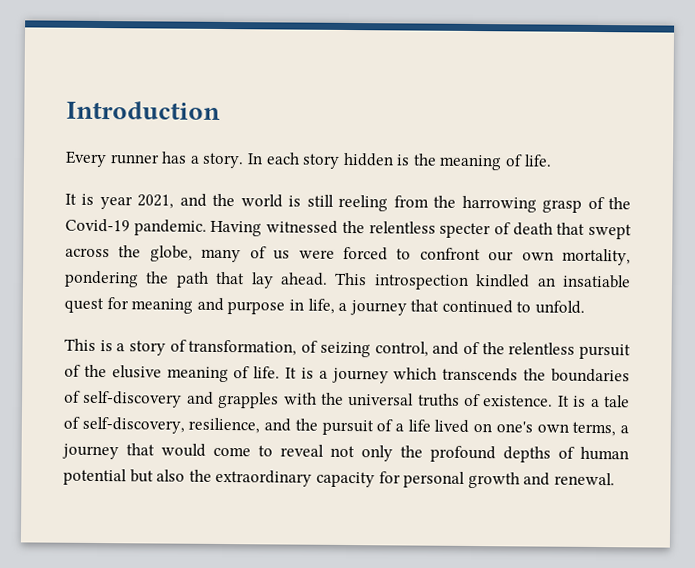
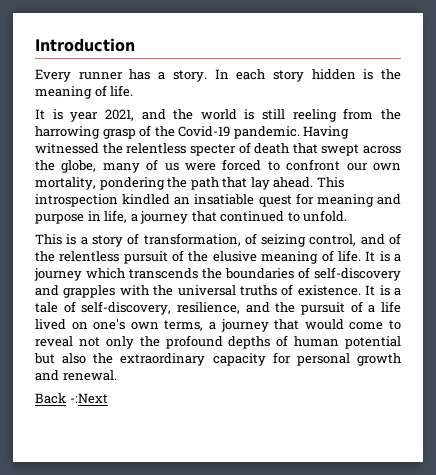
(615, 479) none -> [35,393,108,404] // Back -:Next

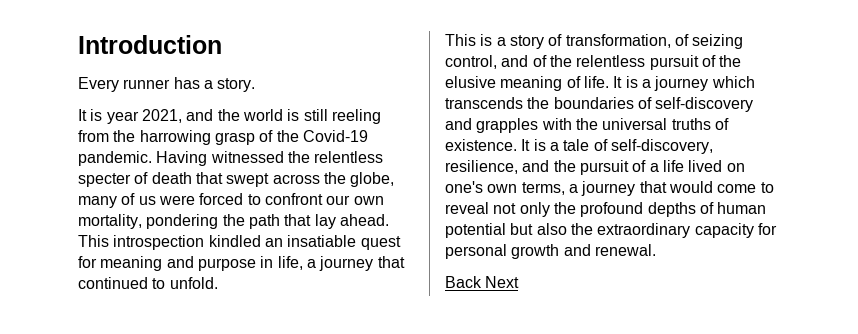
[214,69,401,82] [35,85,134,99] In each story hidden is the meaning of life. -> (256, 85) none
[69,393,108,404] -:Next -> [485,276,520,288] Next

